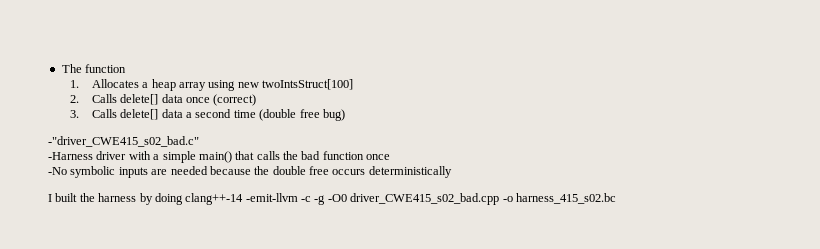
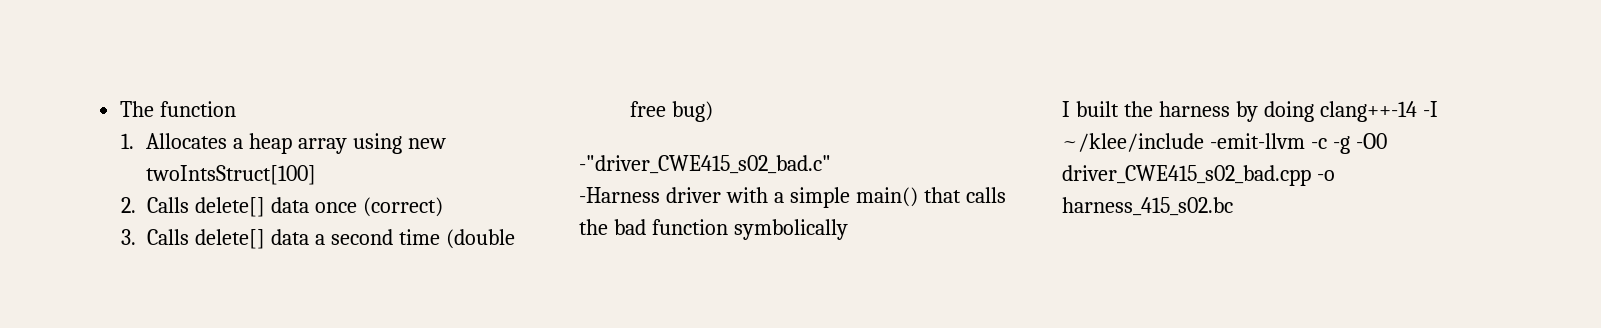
[366,154,391,160] [48,166,452,178] once // -No symbolic inputs are needed because the double free occurs deterministically -> [733,219,848,240] symbolically
(244, 199) none -> [1422,101,1438,117] [1062,133,1204,152] -I ~/klee/include

